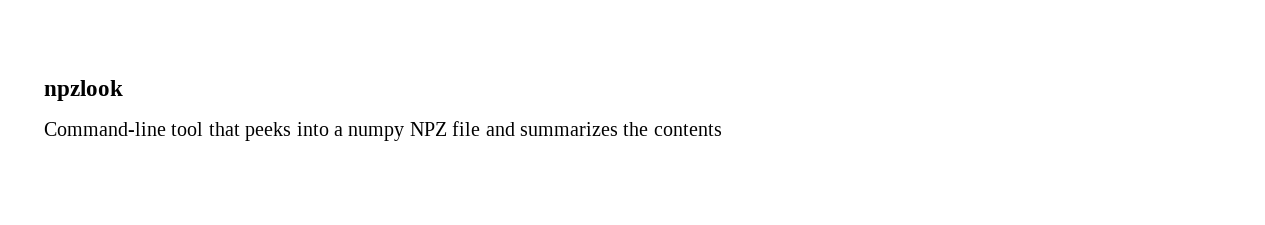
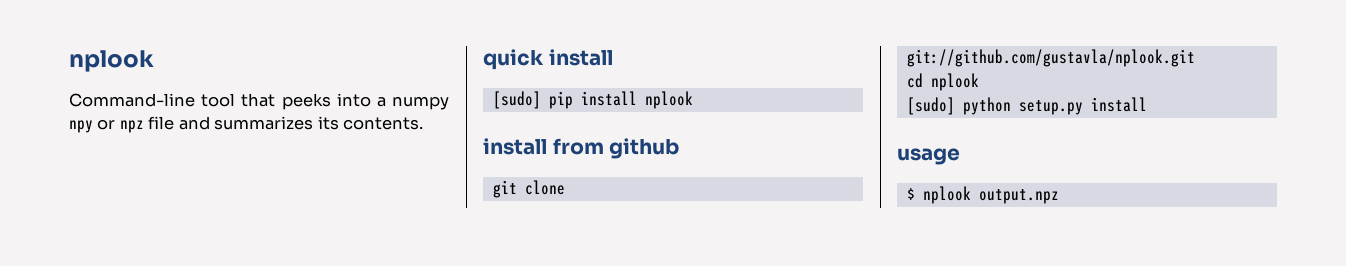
[44,80,123,101] npzlook -> [69,50,154,72] nplook
[409,121,722,136] NPZ file and summarizes the contents -> [69,116,424,133] [483,49,613,70] [492,91,693,109] [483,138,680,159] [492,180,565,198] [906,49,1195,67] [906,73,979,91] [906,97,1147,115] [897,148,960,165] [906,186,1059,204] npy or npz file and summarizes its contents. // quick install // [sudo] pip install nplook // install from github // git clone git://github.com/gustavla/nplook.git // cd nplook // [sudo] python setup.py install // usage // $ nplook output.npz

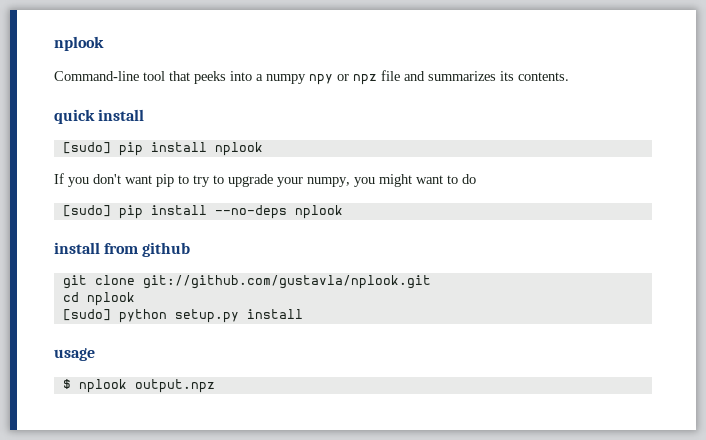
(693, 100) none -> [54,173,476,187] [62,205,343,219] // If you don't want pip to try to upgrade your numpy, you might want to do // [sudo] pip install --no-deps nplook

